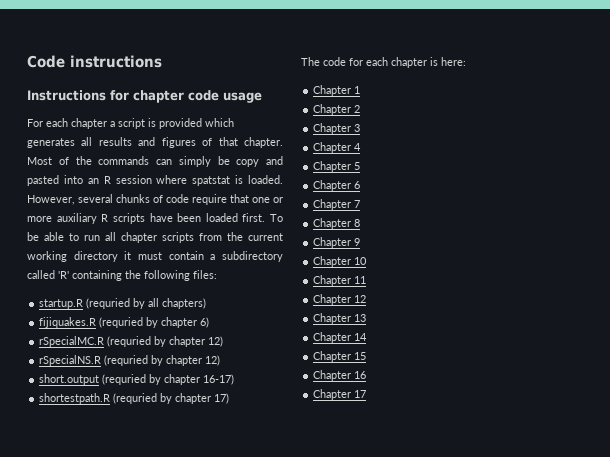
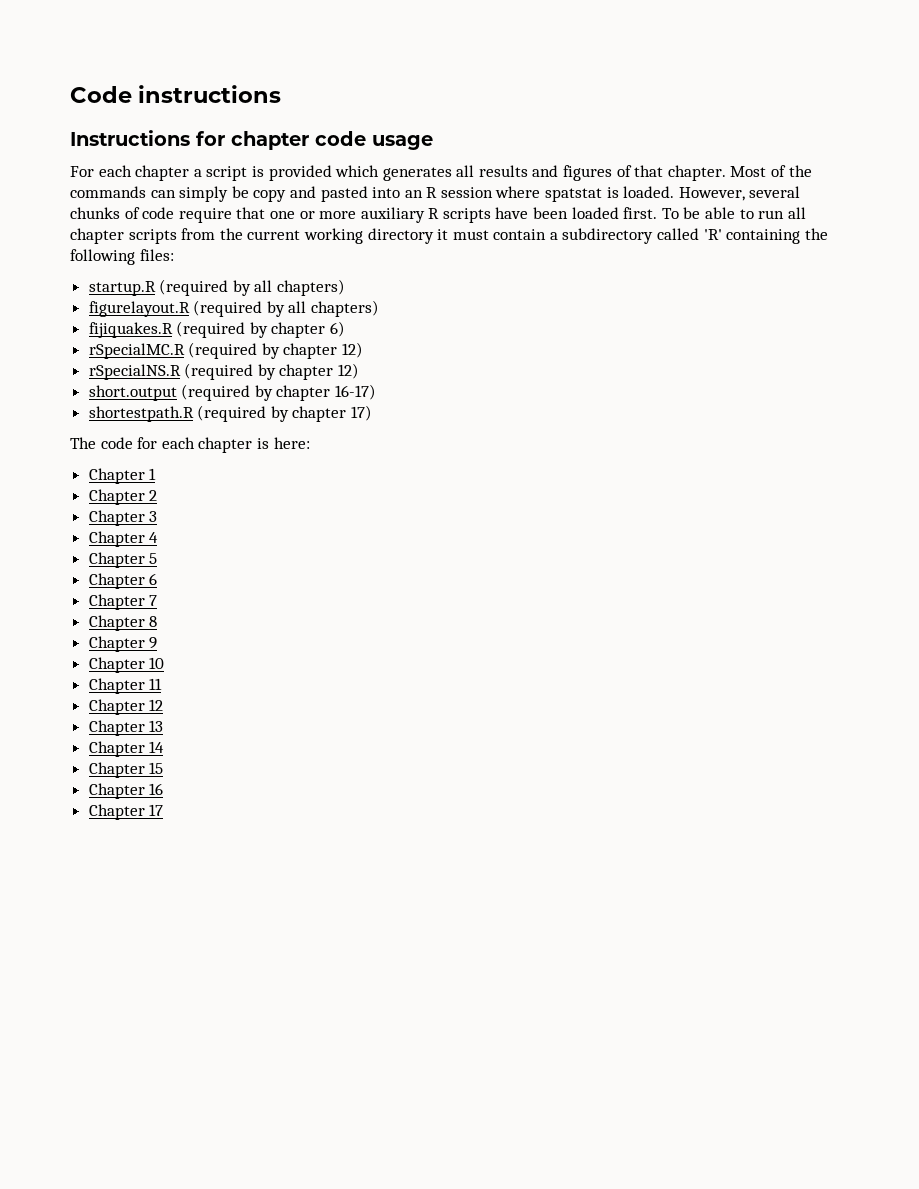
[86,298,131,309] (requried -> [159,279,346,296] [88,300,263,317] (required by all chapters) // figurelayout.R (required
[99,317,144,328] (requried -> [176,321,246,338] (required
[107,336,152,347] (requried -> [188,342,258,359] (required
[104,355,149,366] (requried -> [184,363,254,380] (required
[102,374,147,385] (requried -> [181,384,251,401] (required
[113,393,158,404] (requried -> [197,405,267,422] (required

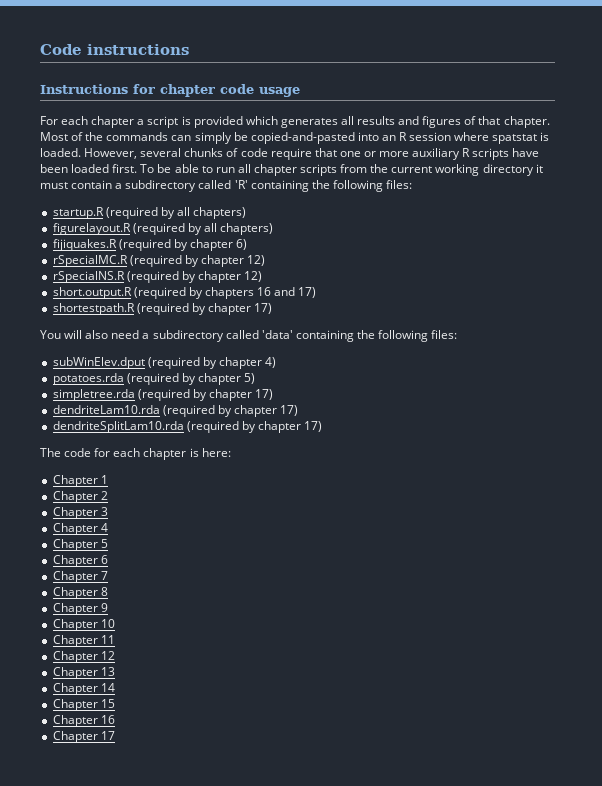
[253,186,368,202] copy and pasted -> [250,132,355,144] copied-and-pasted
[88,384,377,401] [88,406,194,422] short.output (required by chapter 16-17) // shortestpath.R -> [52,287,317,299] [52,303,273,315] [40,330,458,342] [52,357,277,369] [52,373,256,385] [52,389,274,401] [52,405,299,417] [52,421,184,433] short.output.R (required by chapters 16 and 17) // shortestpath.R (required by chapter 17) // You will also need a subdirectory called 'data' containing the following files: // subWinElev.dput (required by chapter 4) // potatoes.rda (required by chapter 5) // simpletree.rda (required by chapter 17) // dendriteLam10.rda (required by chapter 17) // dendriteSplitLam10.rda

